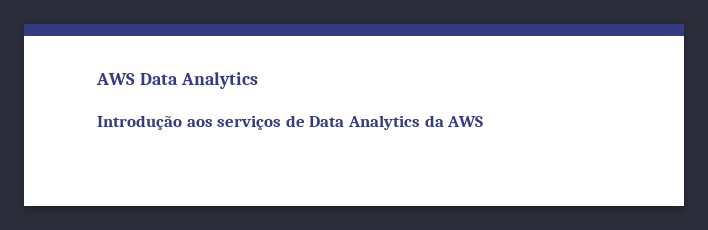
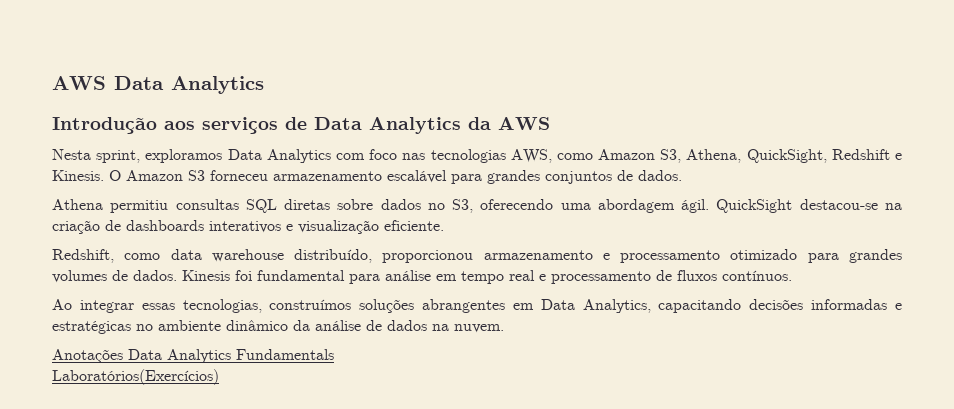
(484, 121) none -> [52,149,902,163] [52,170,682,184] [52,199,902,213] [52,220,444,234] [52,249,902,263] [52,270,792,284] [52,299,902,313] [52,320,504,334] [52,349,334,363] [52,369,219,385] // Nesta sprint, exploramos Data Analytics com foco nas tecnologias AWS, como Amazon S3, Athena, QuickSight, Redshift e Kinesis. O Amazon S3 forneceu armazenamento escalável para grandes conjuntos de dados. // Athena permitiu consultas SQL diretas sobre dados no S3, oferecendo uma abordagem ágil. QuickSight destacou-se na criação de dashboards interativos e visualização eficiente. // Redshift, como data warehouse distribuído, proporcionou armazenamento e processamento otimizado para grandes volumes de dados. Kinesis foi fundamental para análise em tempo real e processamento de fluxos contínuos. // Ao integrar essas tecnologias, construímos soluções abrangentes em Data Analytics, capacitando decisões informadas e estratégicas no ambiente dinâmico da análise de dados na nuvem. // Anotações Data Analytics Fundamentals // Laboratórios(Exercícios)

